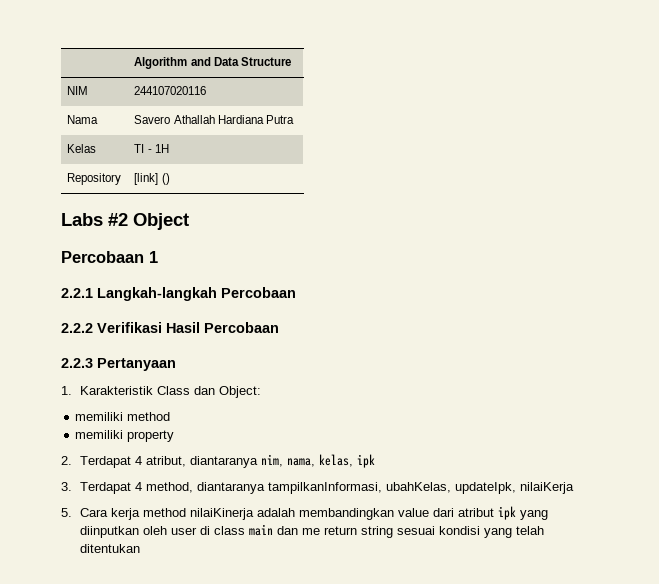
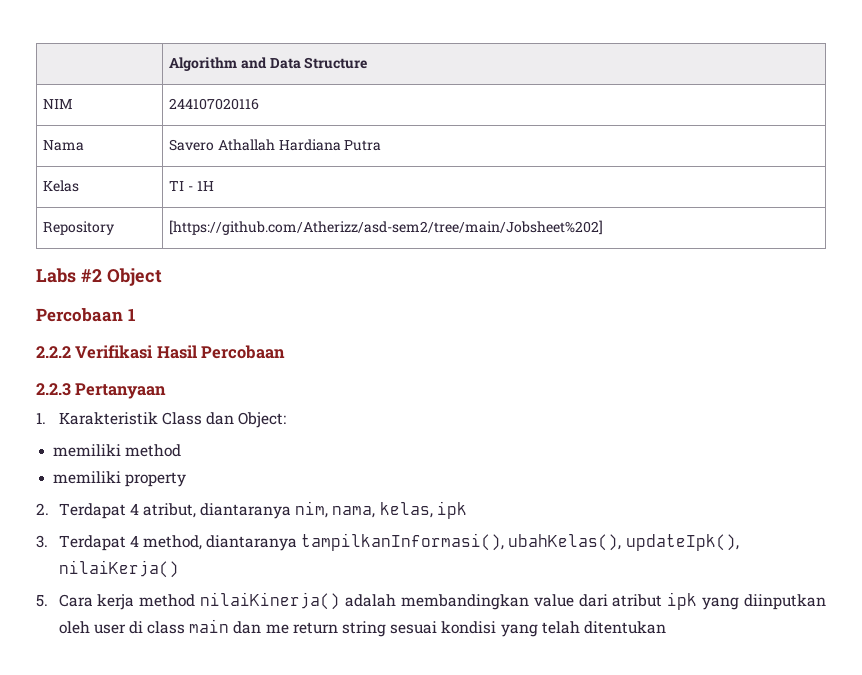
[134,173,170,185] [link] () -> [168,220,603,235] [https://github.com/Atherizz/asd-sem2/tree/main/Jobsheet%202]
[61,287,296,301] // 2.2.1 Langkah-langkah Percobaan -> (136, 314) none
[267,482,574,494] tampilkanInformasi, ubahKelas, updateIpk, nilaiKerja -> [301,533,739,551] [58,560,179,578] tampilkanInformasi(), ubahKelas(), updateIpk(), nilaiKerja()
[189,508,254,520] nilaiKinerja -> [200,592,341,610] nilaiKinerja()

